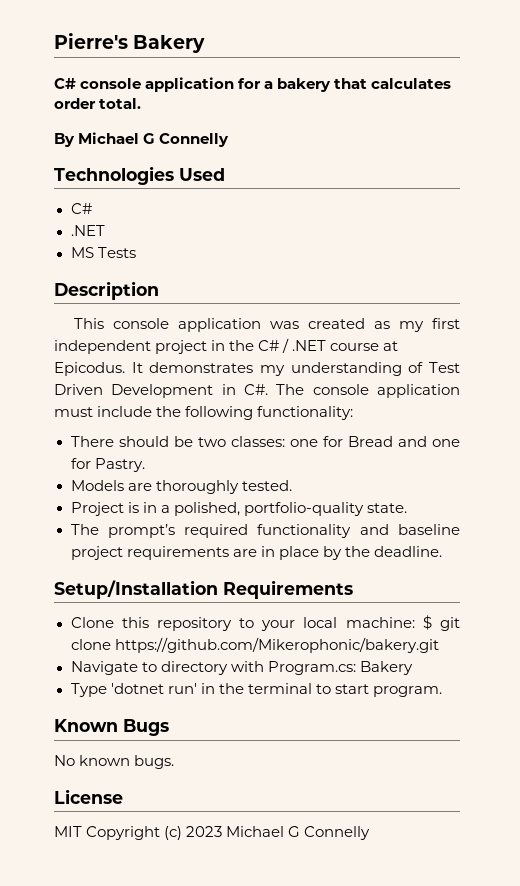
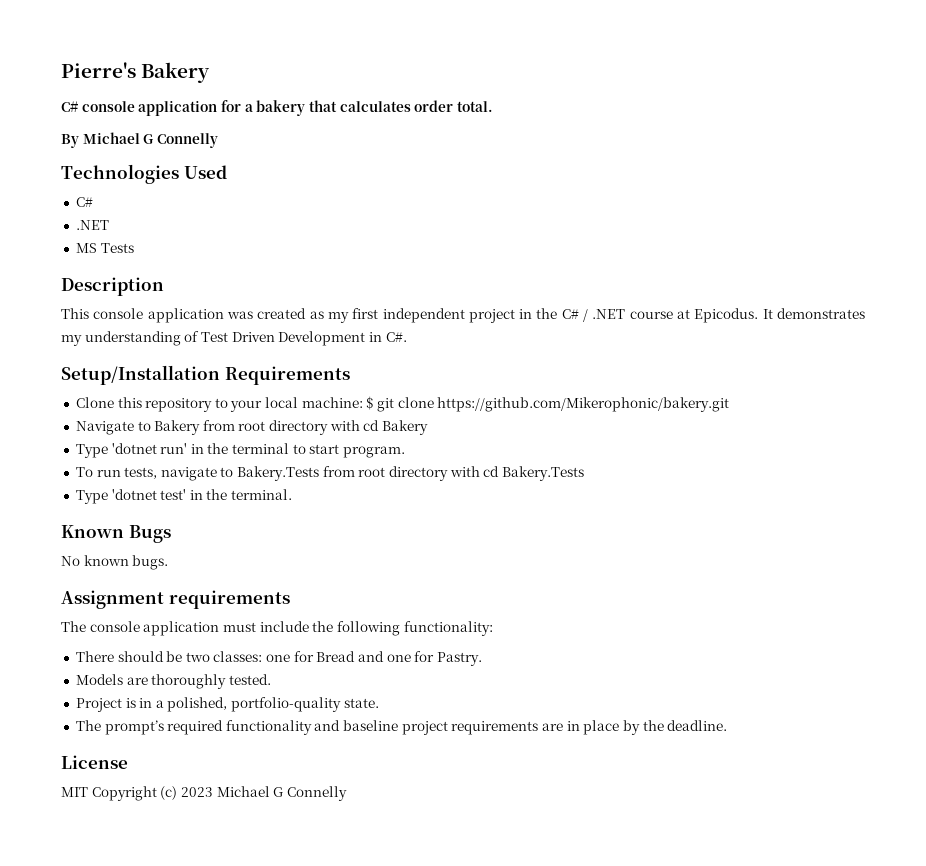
(268, 389) none -> [61,365,350,385] [75,396,730,412] [75,420,429,435] [75,443,406,458] [75,466,584,481] [75,489,293,504] [61,525,171,543] [61,555,169,570] [61,590,290,609] // Setup/Installation Requirements // Clone this repository to your local machine: $ git clone https://github.com/Mikerophonic/bakery.git // Navigate to Bakery from root directory with cd Bakery // Type 'dotnet run' in the terminal to start program. // To run tests, navigate to Bakery.Tests from root directory with cd Bakery.Tests // Type 'dotnet test' in the terminal. // Known Bugs // No known bugs. // Assignment requirements //
[54,580,353,599] [70,615,460,631] [70,637,439,653] [70,661,413,675] [70,683,442,697] [54,719,169,736] [54,755,175,769] // Setup/Installation Requirements // Clone this repository to your local machine: $ git clone https://github.com/Mikerophonic/bakery.git // Navigate to directory with Program.cs: Bakery // Type 'dotnet run' in the terminal to start program. // Known Bugs // No known bugs. -> (728, 725) none

